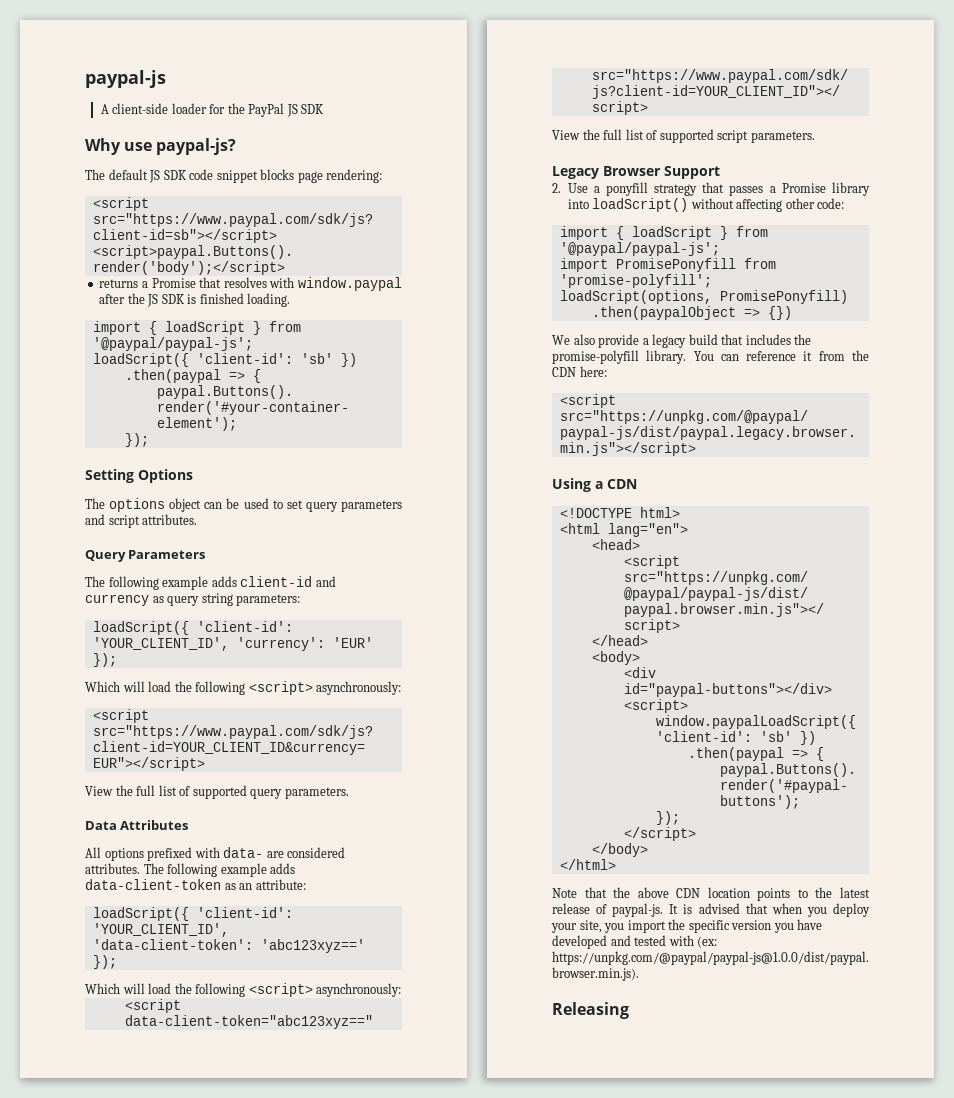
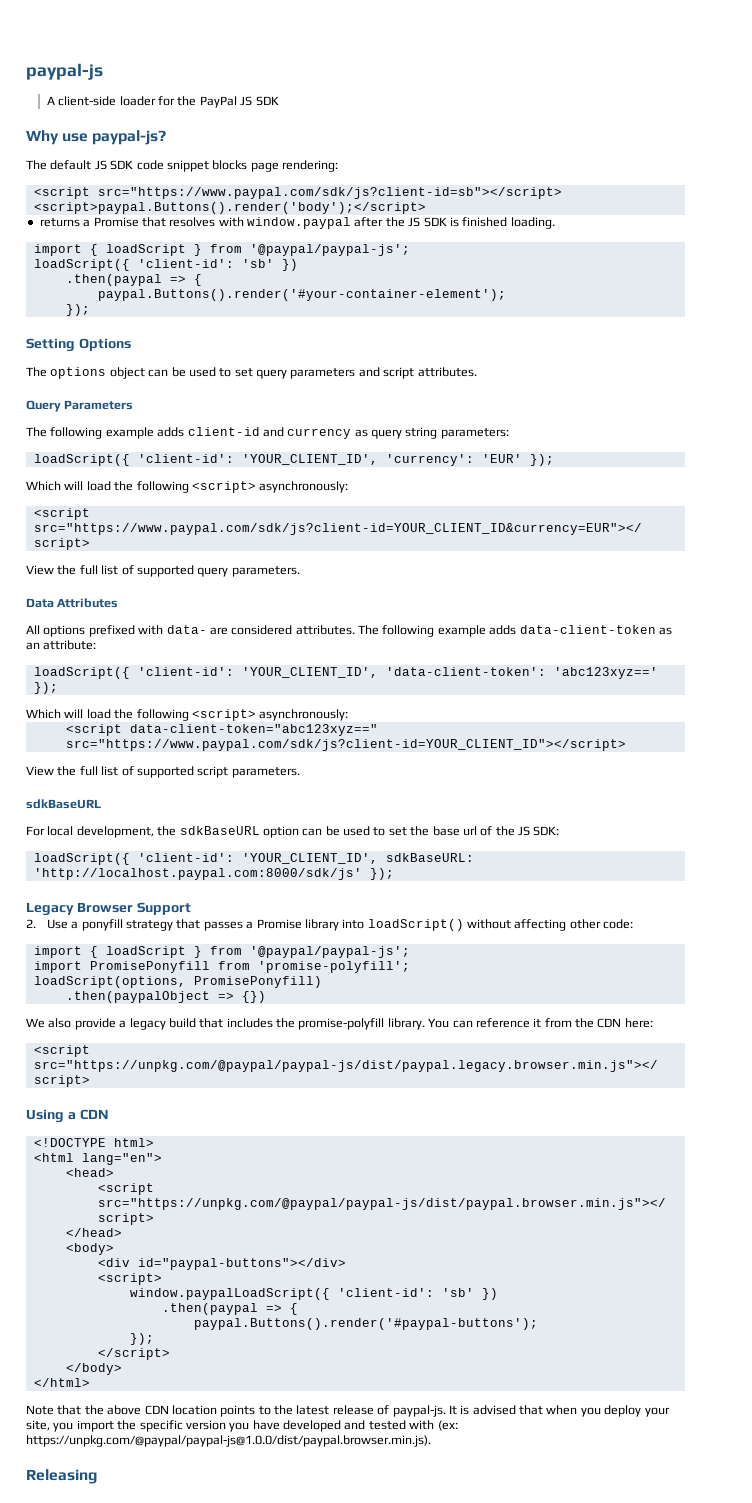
(815, 137) none -> [26,799,101,809] [26,826,560,838] [33,853,474,865] [33,868,394,880] // sdkBaseURL // For local development, the sdkBaseURL option can be used to set the base url of the JS SDK: // loadScript({ 'client-id': 'YOUR_CLIENT_ID', sdkBaseURL: 'http://localhost.paypal.com:8000/sdk/js' });

